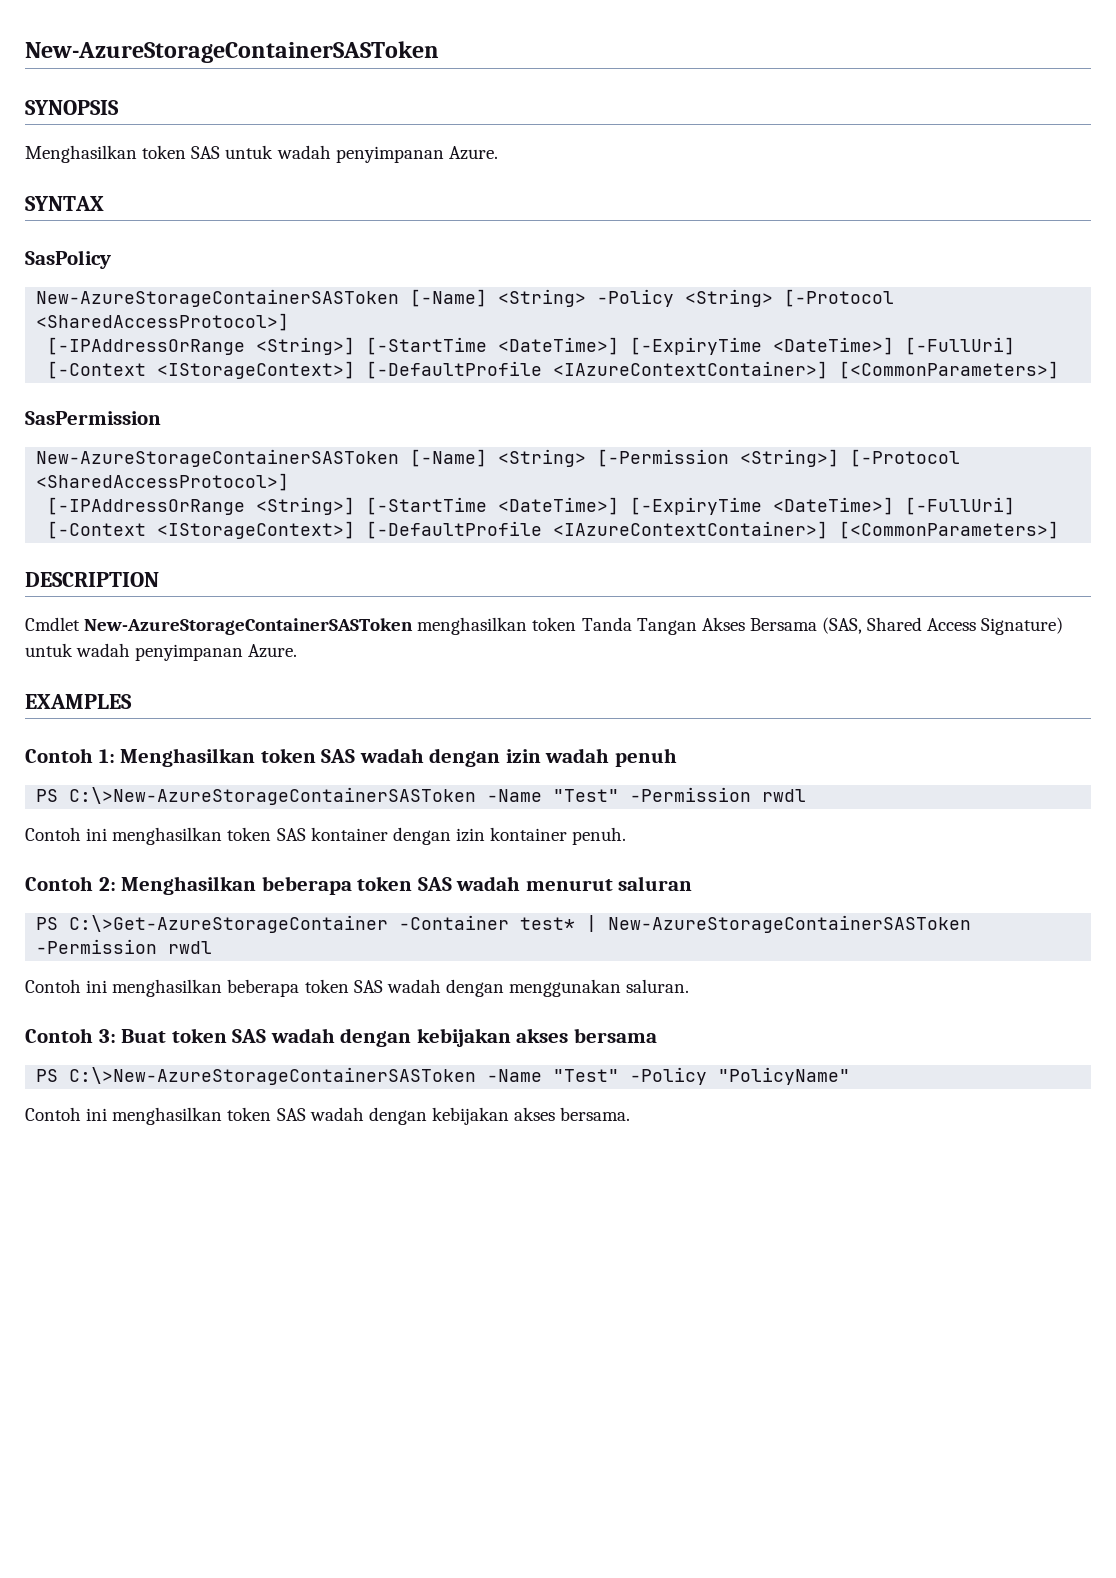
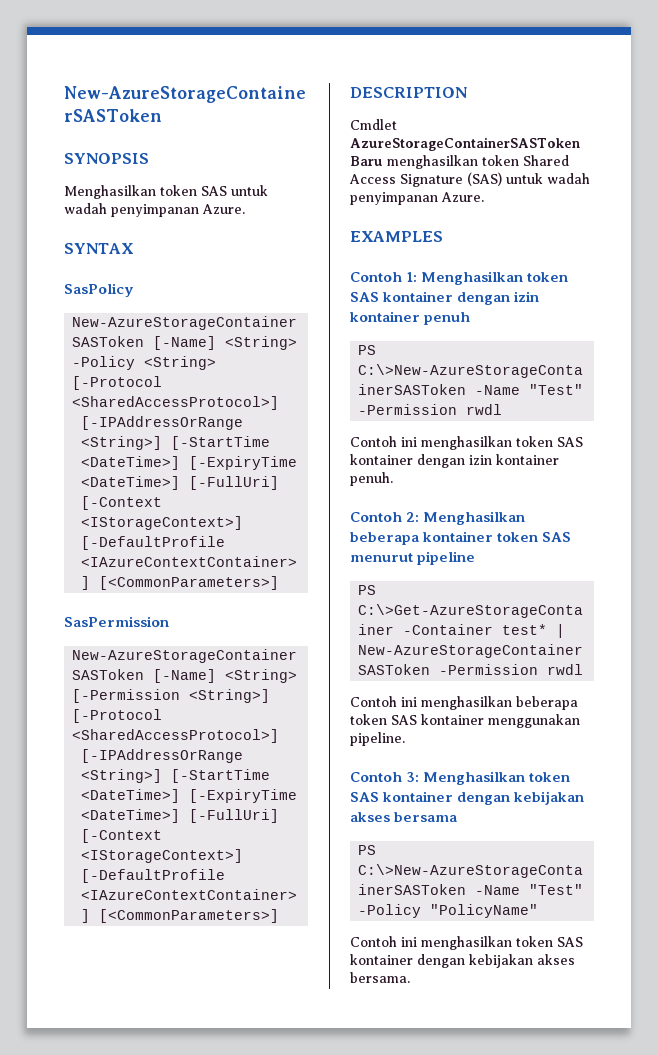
[84,617,1064,635] New-AzureStorageContainerSASToken menghasilkan token Tanda Tangan Akses Bersama (SAS, Shared Access Signature) -> [350,137,580,151] [350,155,569,169] [349,172,502,187] AzureStorageContainerSASToken Baru menghasilkan token Shared Access Signature (SAS)
[359,748,610,767] wadah dengan izin wadah -> [382,291,540,305] [349,311,420,322] kontainer dengan izin kontainer
[357,876,693,891] token SAS wadah menurut saluran -> [422,531,572,542] [350,551,476,565] kontainer token SAS menurut pipeline
[386,979,690,997] wadah dengan menggunakan saluran. -> [421,714,580,728] [350,732,405,746] kontainer menggunakan pipeline.
[121,1028,335,1043] Buat token SAS wadah -> [423,771,571,785] [350,791,454,802] Menghasilkan token SAS kontainer
[309,1107,364,1121] wadah -> [350,954,413,965] kontainer

